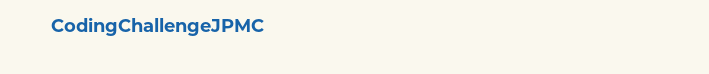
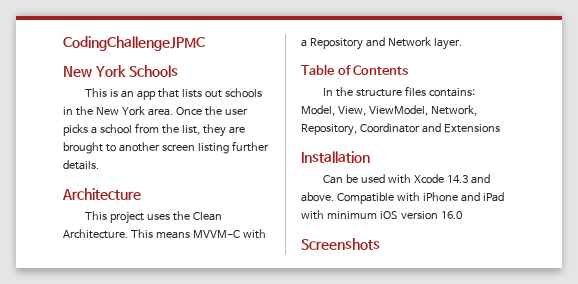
(264, 26) none -> [63,65,178,77] [85,88,262,100] [63,106,248,116] [63,123,245,137] [63,141,269,154] [63,160,99,170] [62,188,141,200] [85,211,223,224] [63,229,266,239] [301,37,462,50] [301,64,409,75] [323,86,476,97] [301,105,477,116] [301,123,500,136] [301,151,370,163] [323,174,490,184] [301,192,504,204] [301,210,462,220] [301,238,380,250] // New York Schools // This is an app that lists out schools in the New York area. Once the user picks a school from the list, they are brought to another screen listing further details. // Architecture // This project uses the Clean Architecture. This means MVVM-C with a Repository and Network layer. // Table of Contents // In the structure files contains: Model, View, ViewModel, Network, Repository, Coordinator and Extensions // Installation // Can be used with Xcode 14.3 and above. Compatible with iPhone and iPad with minimum iOS version 16.0 // Screenshots

